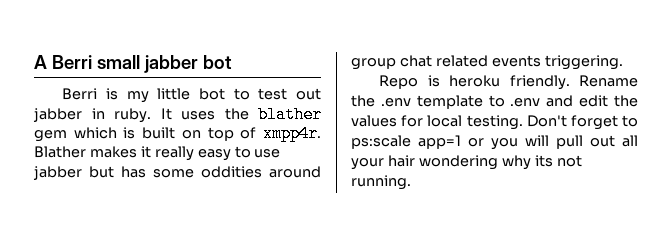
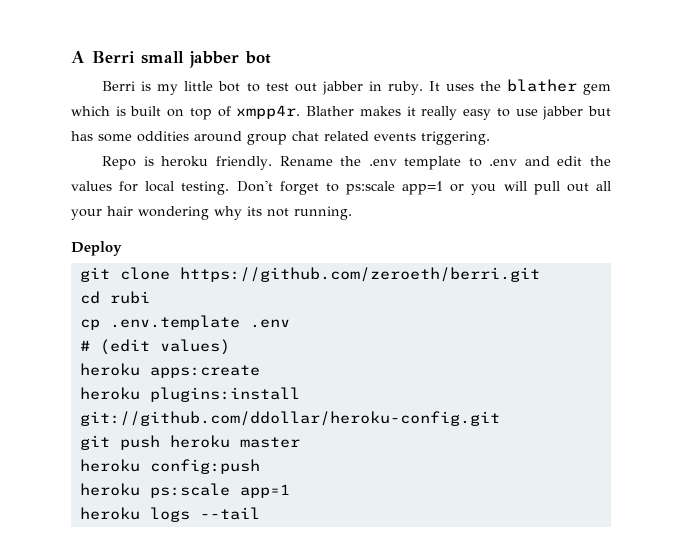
(411, 182) none -> [71,241,122,256] [79,267,540,282] [79,291,150,304] [79,315,290,330] [79,339,230,355] [79,363,260,378] [79,387,300,402] [79,411,500,426] [79,435,300,450] [79,459,260,474] [79,483,290,498] [79,507,260,522] // Deploy // git clone https://github.com/zeroeth/berri.git // cd rubi // cp .env.template .env // # (edit values) // heroku apps:create // heroku plugins:install git://github.com/ddollar/heroku-config.git // git push heroku master // heroku config:push // heroku ps:scale app=1 // heroku logs --tail

